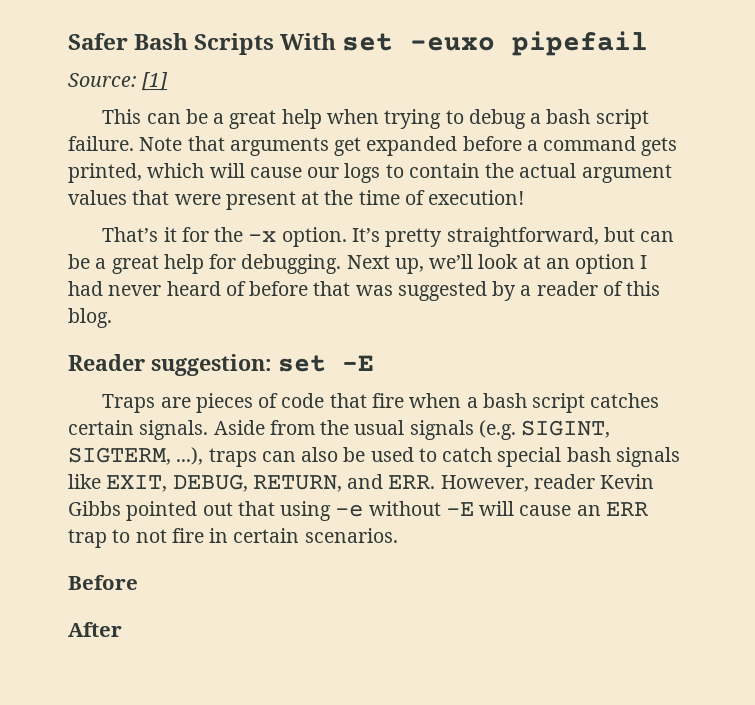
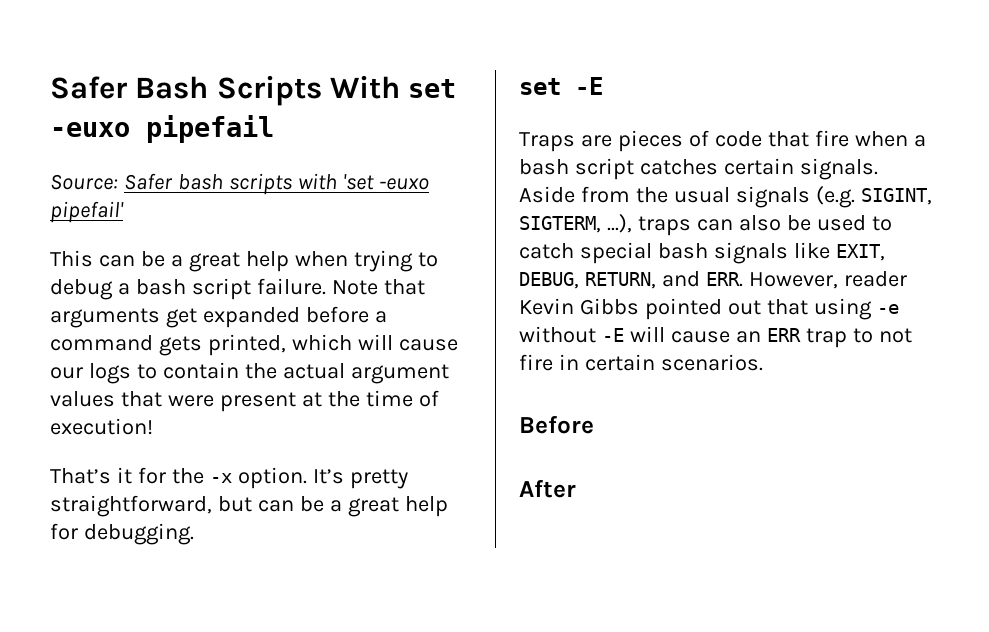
[142,72,169,91] [1] -> [123,173,429,195] [50,201,124,223] Safer bash scripts with 'set -euxo pipefail'
[346,254,648,274] [68,281,661,301] [68,308,112,328] [68,354,272,376] Next up, we’ll look at an option I had never heard of before that was suggested by a reader of this blog. // Reader suggestion: -> (194, 534) //

